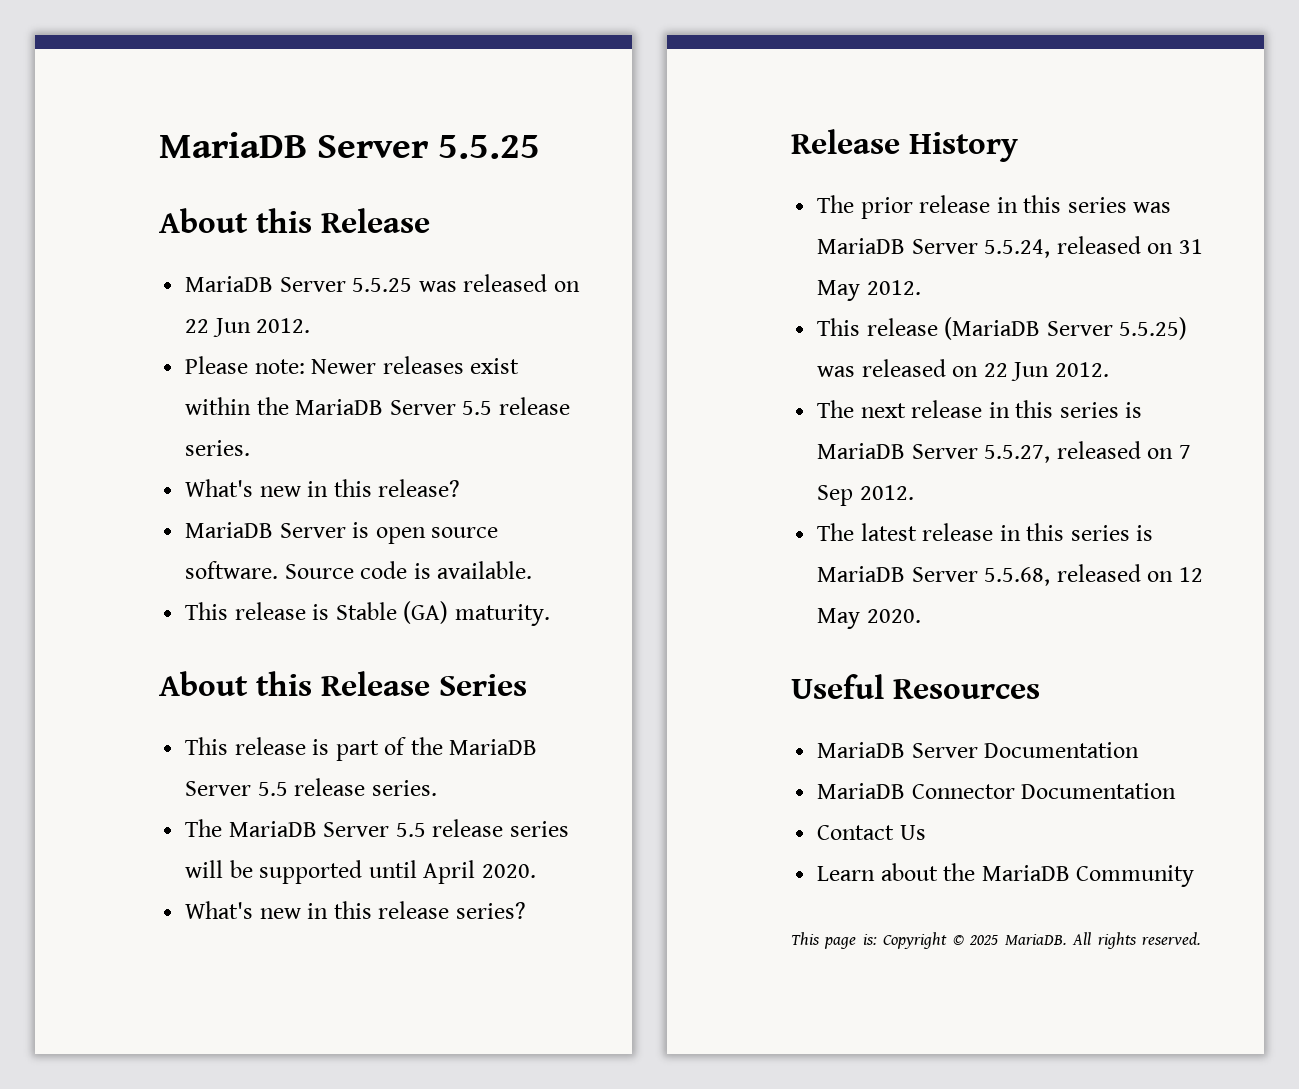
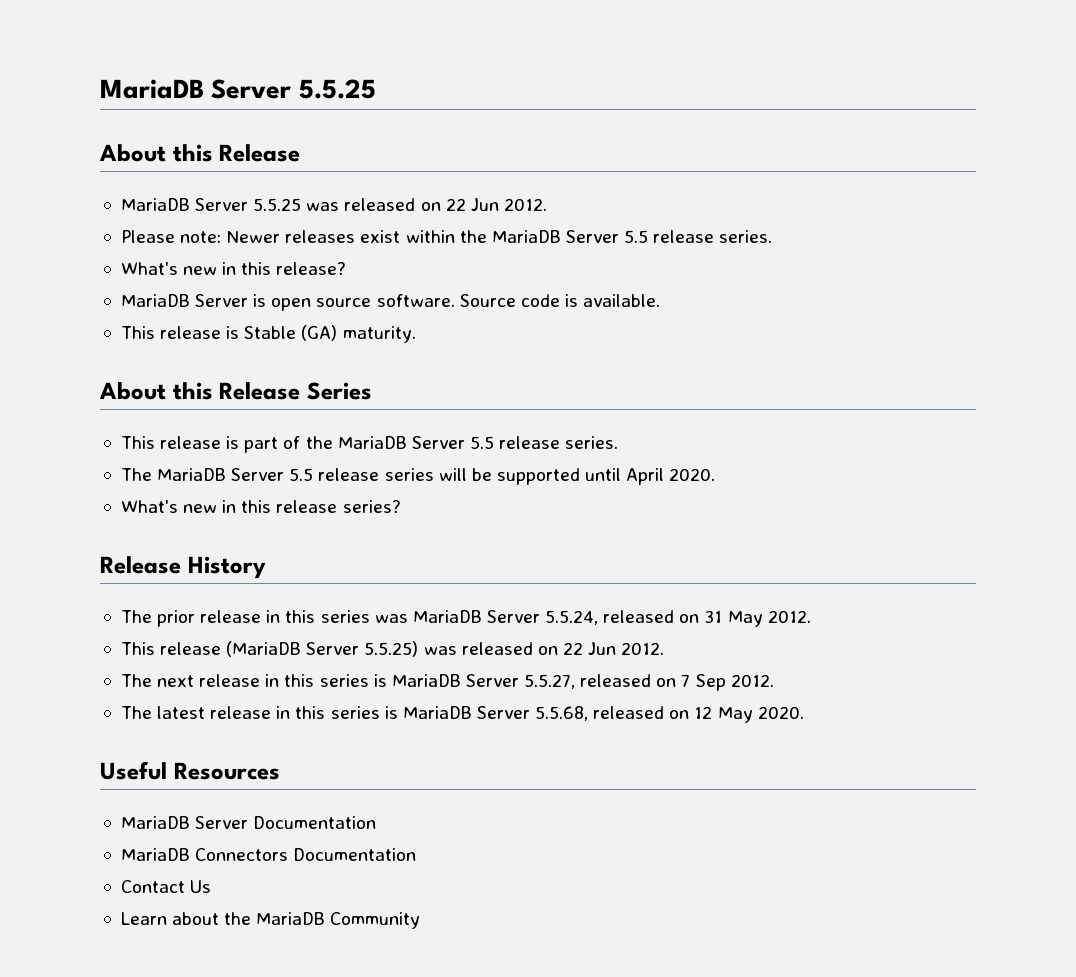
[911,784,1015,799] Connector -> [195,848,289,861] Connectors
[791,932,1202,949] // This page is: Copyright © 2025 MariaDB. All rights reserved. -> (421, 920) none

